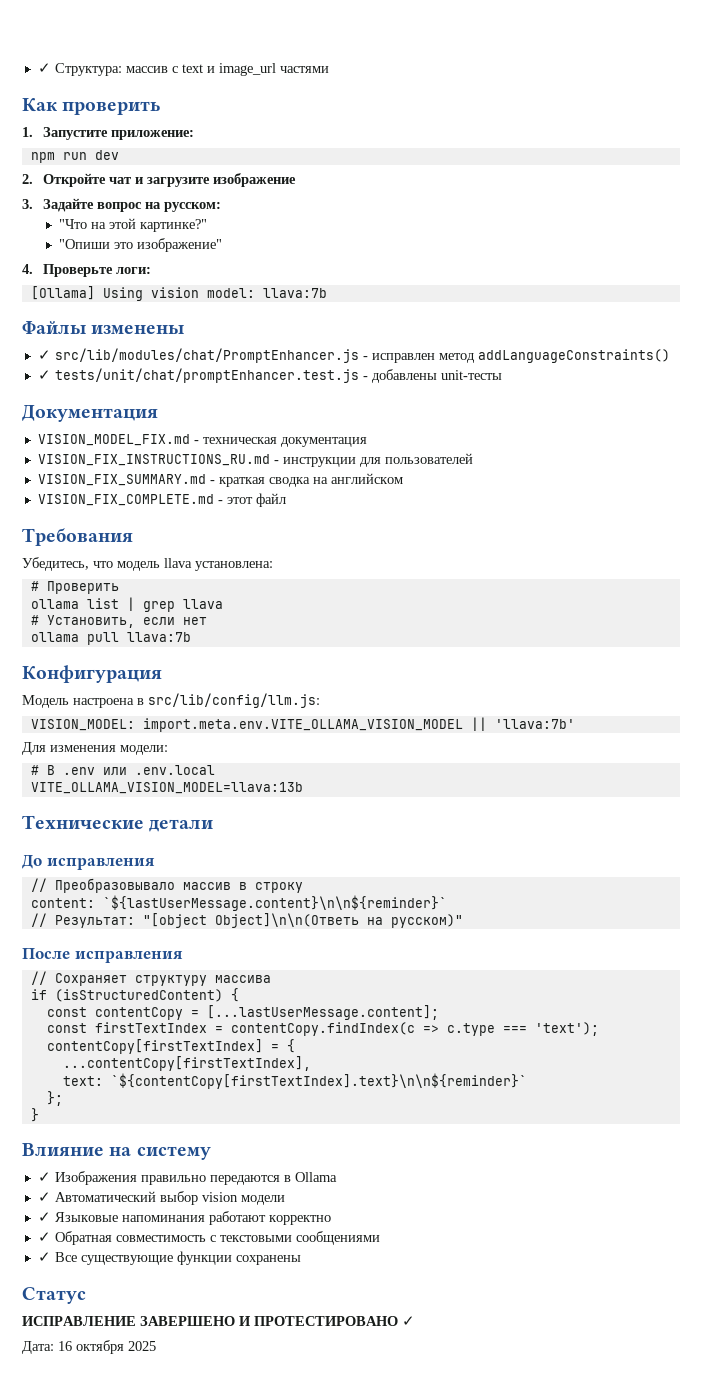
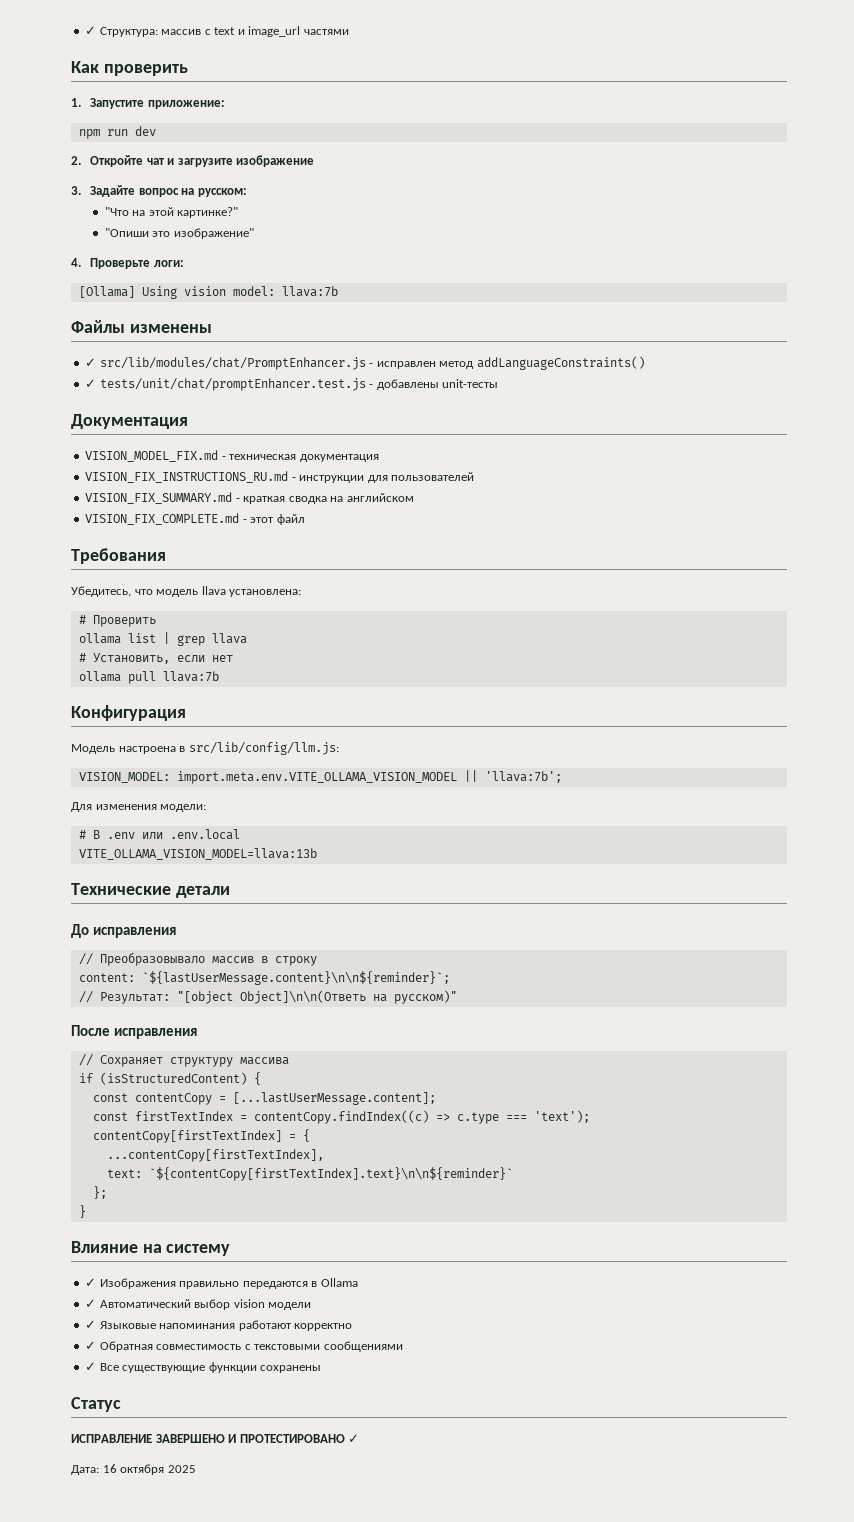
[494,719,575,729] 'llava:7b' -> [484,771,562,783] 'llava:7b';
[102,895,447,911] `${lastUserMessage.content}\n\n${reminder}` -> [141,971,450,985] `${lastUserMessage.content}\n\n${reminder}`;
[230,1022,415,1036] contentCopy.findIndex(c -> [253,1110,429,1124] contentCopy.findIndex((c)

